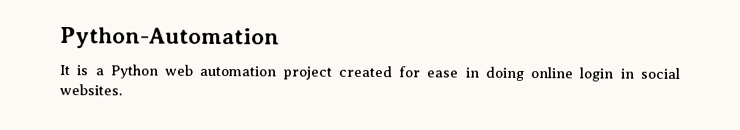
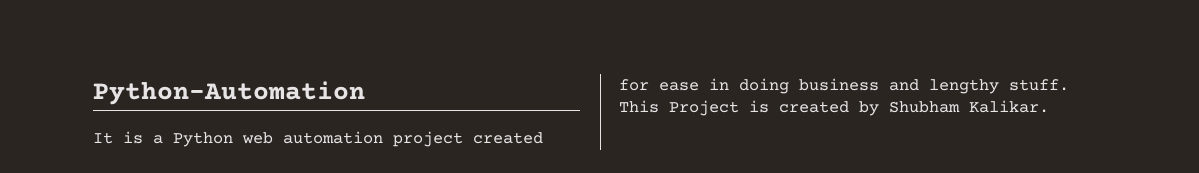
[530,67,680,82] [59,83,122,96] online login in social websites. -> [799,78,1069,94] [619,100,1049,116] business and lengthy stuff. This Project is created by Shubham Kalikar.

